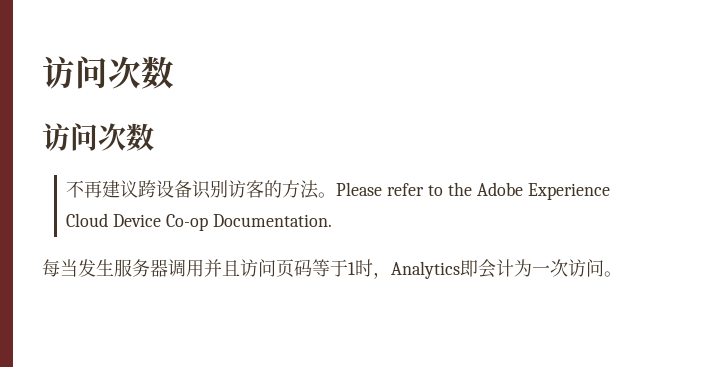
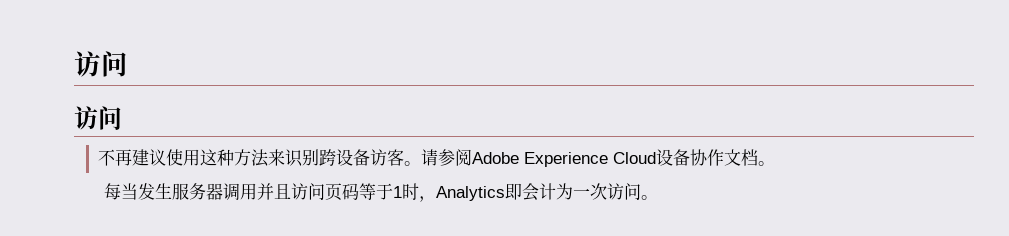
[42,56,174,89] [42,123,154,151] 访问次数 // 访问次数 -> [74,51,128,77] [74,106,122,130] 访问 // 访问
[138,180,610,200] [66,213,332,231] 跨设备识别访客的方法。Please refer to the Adobe Experience Cloud Device Co-op Documentation. -> [166,149,776,167] 使用这种方法来识别跨设备访客。请参阅Adobe Experience Cloud设备协作文档。

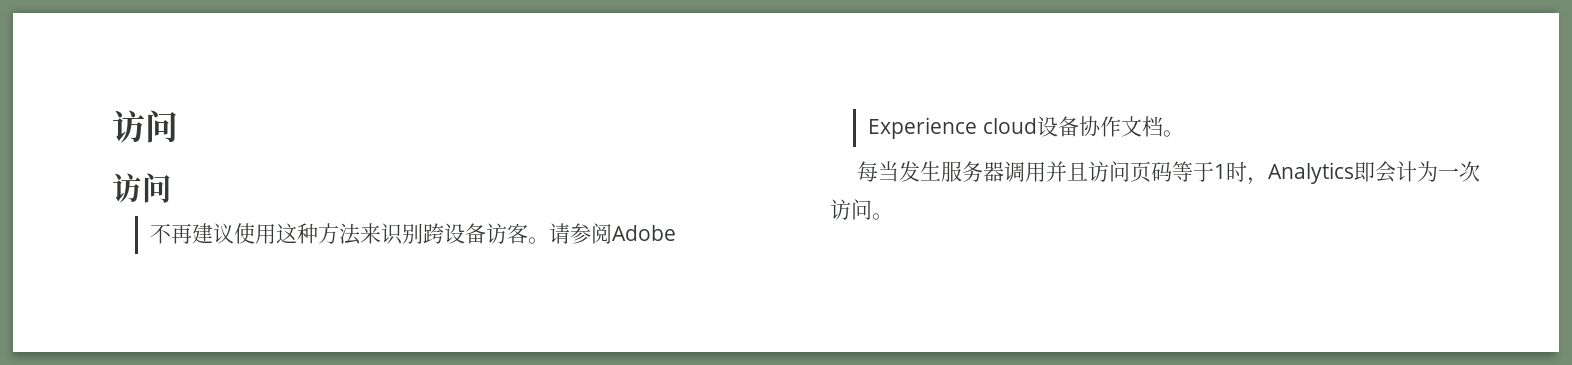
[613,152,657,164] Cloud -> [982,118,1037,134] cloud

